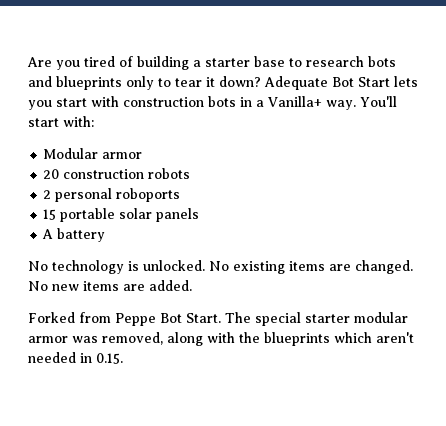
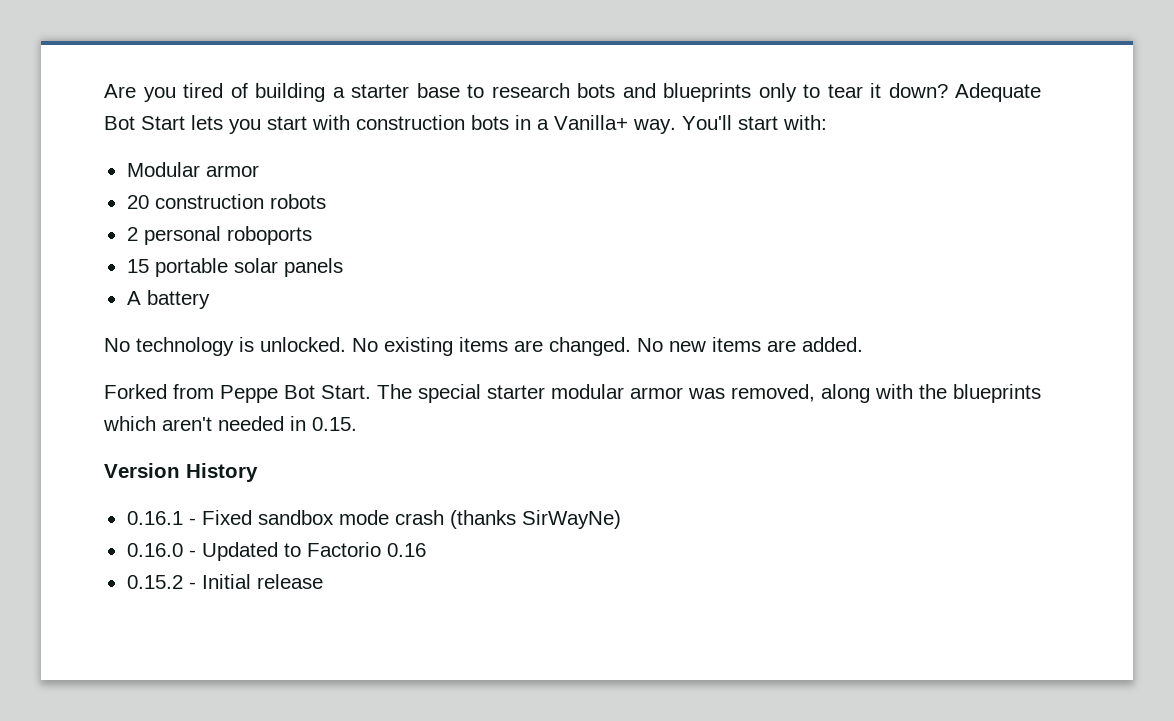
(123, 358) none -> [104,463,258,482] [126,510,621,529] [126,542,426,561] [126,574,323,589] // Version History // 0.16.1 - Fixed sandbox mode crash (thanks SirWayNe) // 0.16.0 - Updated to Factorio 0.16 // 0.15.2 - Initial release

